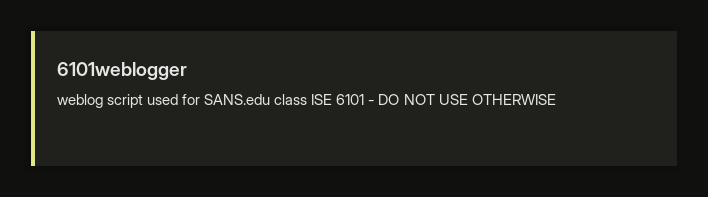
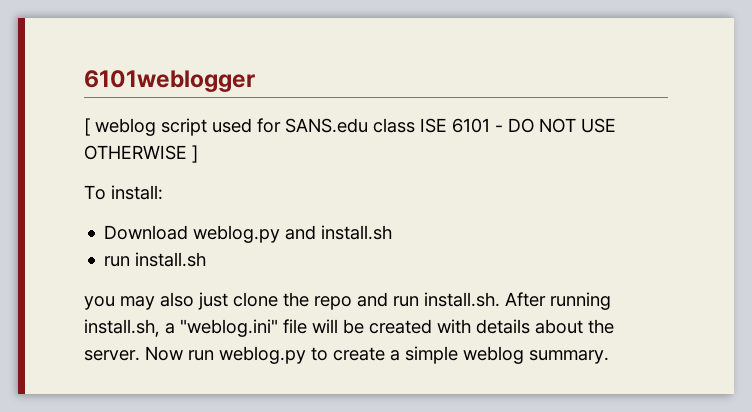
(187, 71) none -> [84,118,90,136] [
(556, 99) none -> [192,145,198,163] [84,185,163,200] [104,225,393,243] [104,252,207,267] [84,292,611,310] [84,319,614,337] [84,346,609,364] ] // To install: // Download weblog.py and install.sh // run install.sh // you may also just clone the repo and run install.sh. After running install.sh, a "weblog.ini" file will be created with details about the server. Now run weblog.py to create a simple weblog summary.

